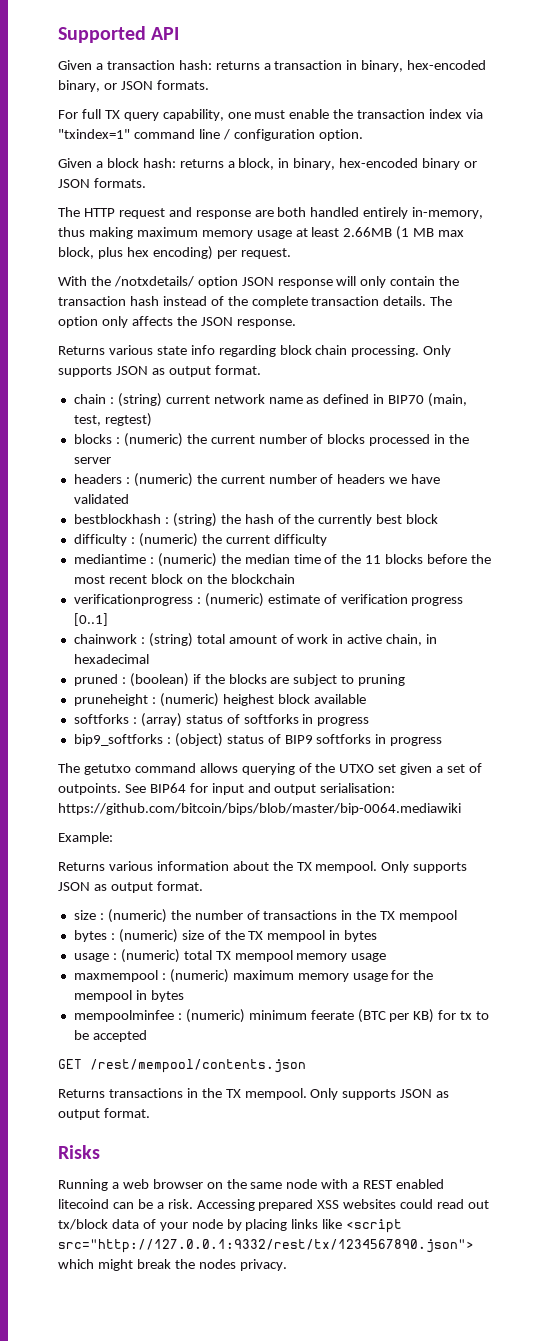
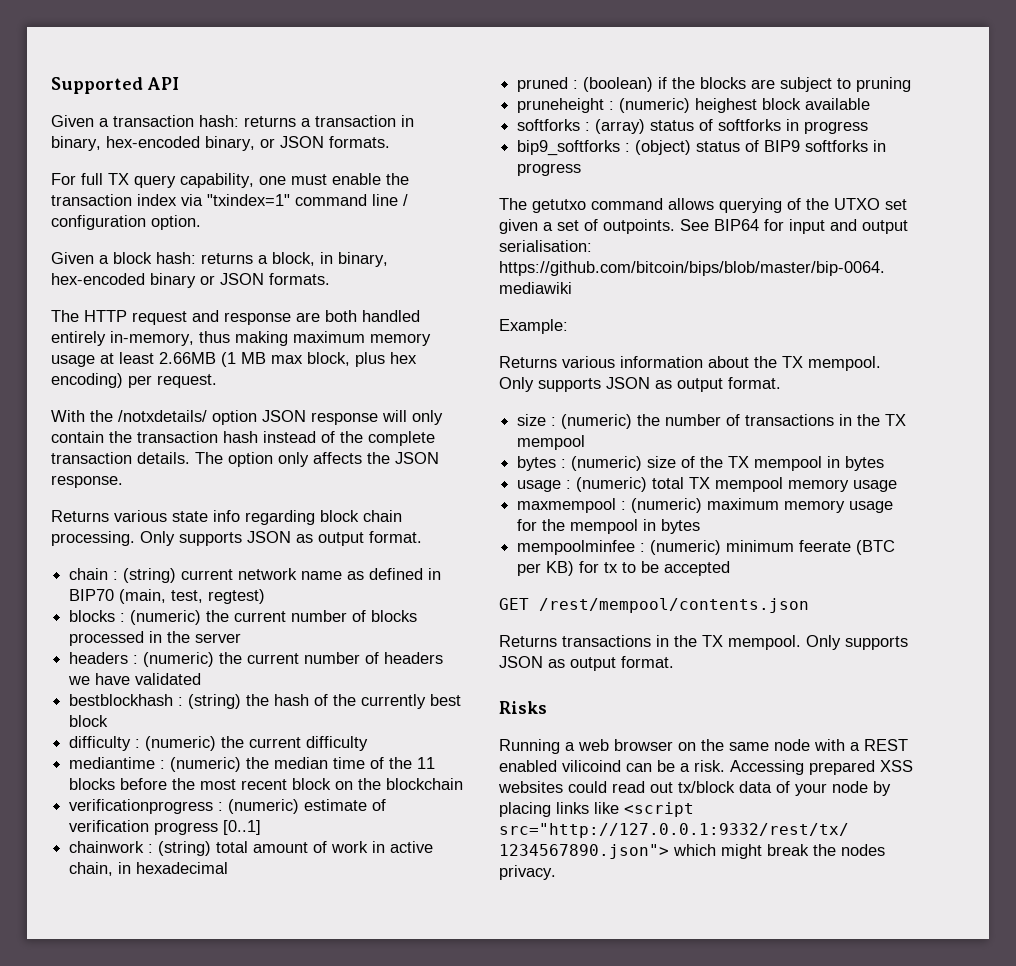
[58,1199,109,1209] litecoind -> [562,760,621,772] vilicoind

